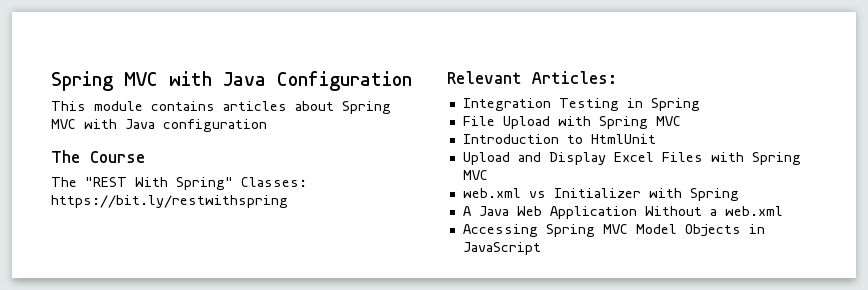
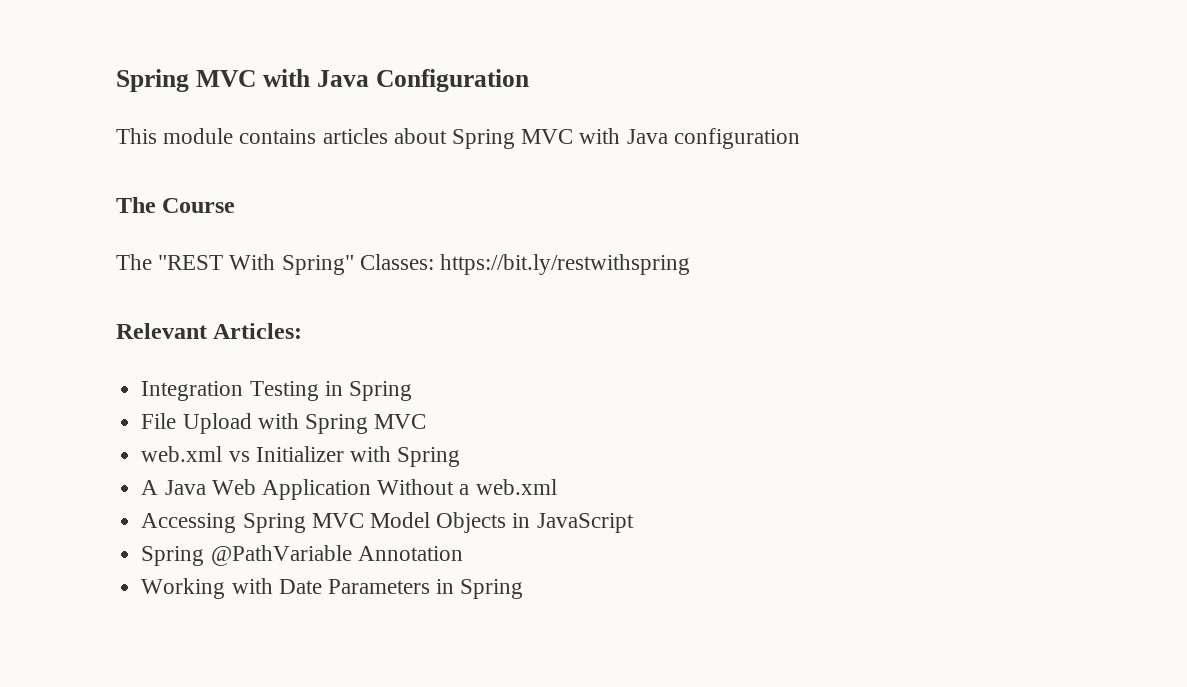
[462,134,656,144] [462,152,801,165] [462,170,488,180] // Introduction to HtmlUnit // Upload and Display Excel Files with Spring MVC -> (427, 421) none
(541, 248) none -> [141,545,463,566] [141,578,524,599] // Spring @PathVariable Annotation // Working with Date Parameters in Spring

